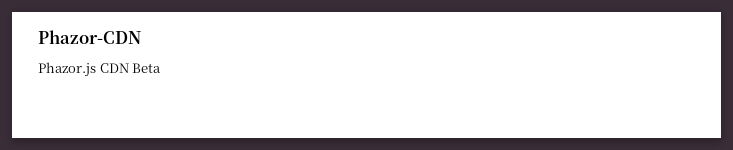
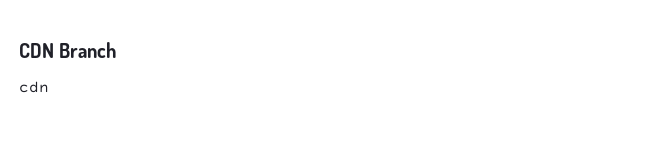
[38,30,141,44] [38,62,162,77] Phazor-CDN // Phazor.js CDN Beta -> [19,42,117,58] [19,81,49,93] CDN Branch // cdn

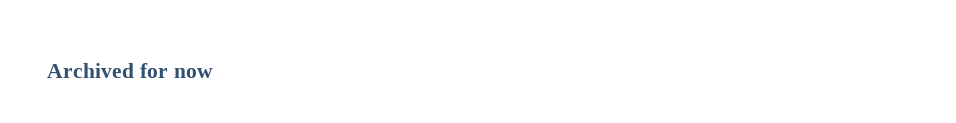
[19,42,117,58] [19,81,49,93] CDN Branch // cdn -> [47,63,213,78] Archived for now

